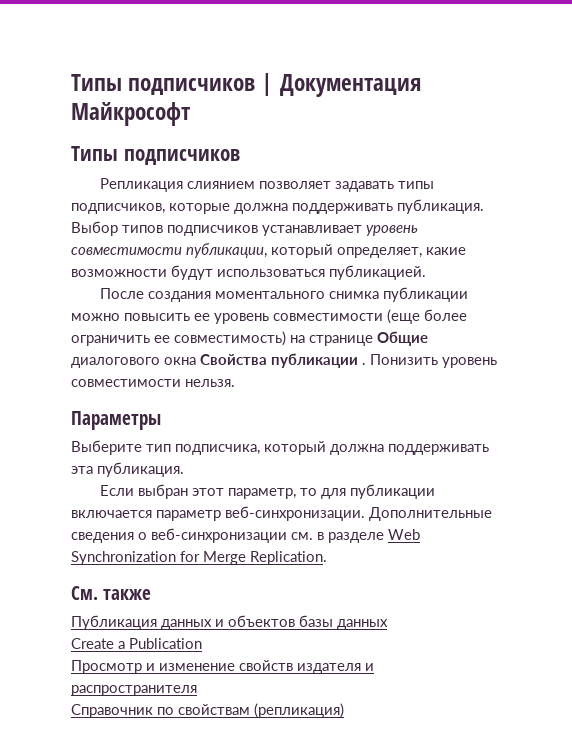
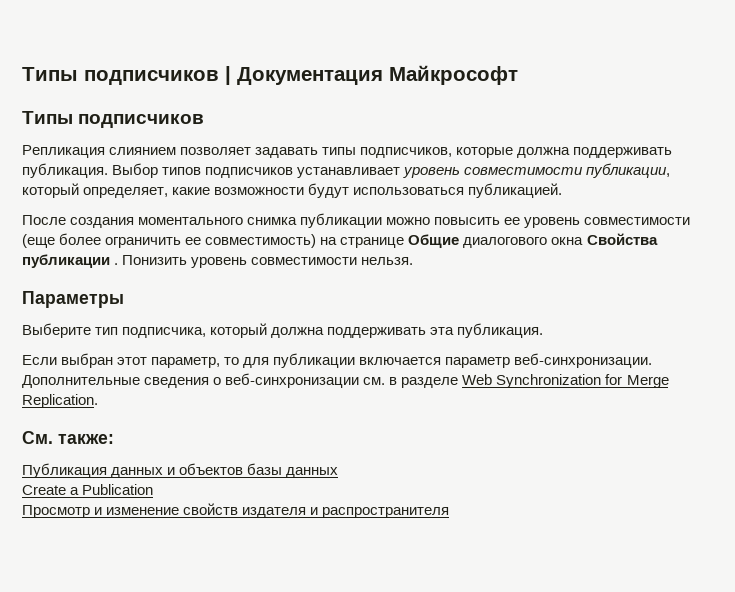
[103,589,151,600] также -> [58,434,114,444] также:
[71,703,344,718] // Справочник по свойствам (репликация) -> (450, 512) none

